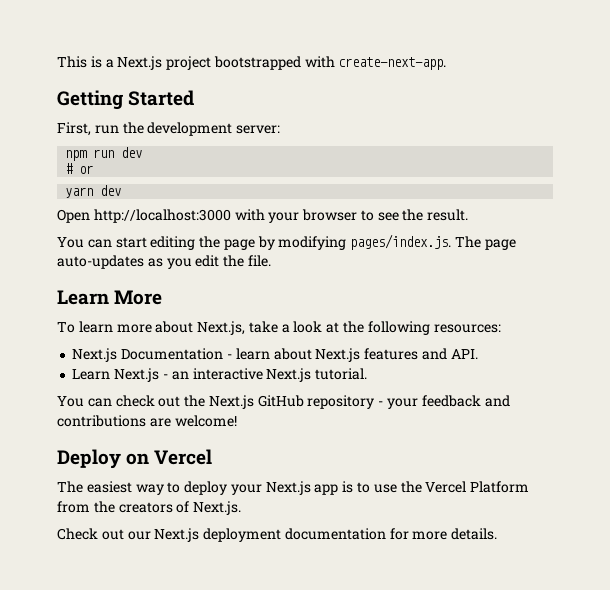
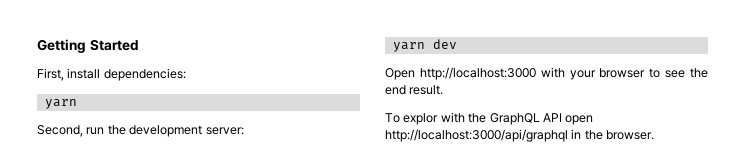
[57,56,447,70] This is a Next.js project bootstrapped with create-next-app. // -> (37, 46) none
(91, 129) none -> [67,68,186,81] [44,99,77,109] [37,125,83,137] install dependencies: // yarn // Second,
[65,147,143,161] [65,163,94,174] // npm run dev // # or -> (244, 131) none
(424, 215) none -> [385,85,406,95] end
[57,234,516,250] [57,255,271,269] [57,290,163,305] [57,321,501,335] [72,348,478,362] [72,368,368,382] [57,395,510,409] [57,415,237,427] [57,449,213,469] [57,481,530,495] [57,501,242,515] [57,528,498,542] You can start editing the page by modifying pages/index.js. The page auto-updates as you edit the file. // Learn More // To learn more about Next.js, take a look at the following resources: // Next.js Documentation - learn about Next.js features and API. // Learn Next.js - an interactive Next.js tutorial. // You can check out the Next.js GitHub repository - your feedback and contributions are welcome! // Deploy on Vercel // The easiest way to deploy your Next.js app is to use the Vercel Platform from the creators of Next.js. // Check out our Next.js deployment documentation for more details. -> [385,112,594,125] [385,129,655,142] To explor with the GraphQL API open http://localhost:3000/api/graphql in the browser.

